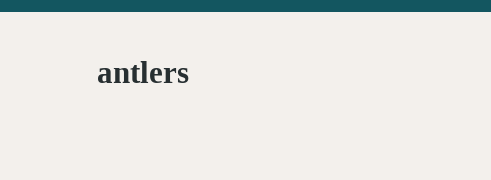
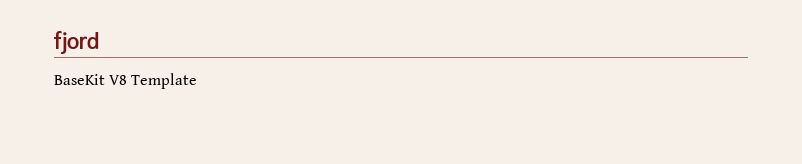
[97,61,189,83] antlers -> [54,31,99,55] [54,73,198,89] fjord // BaseKit V8 Template

